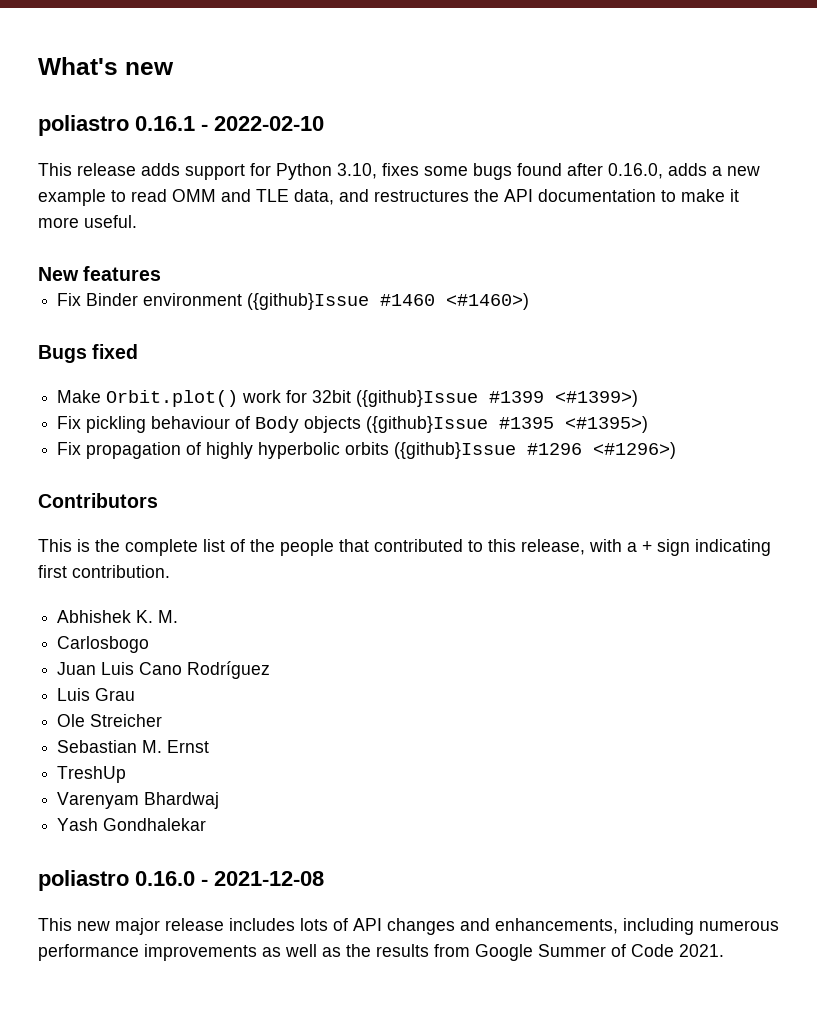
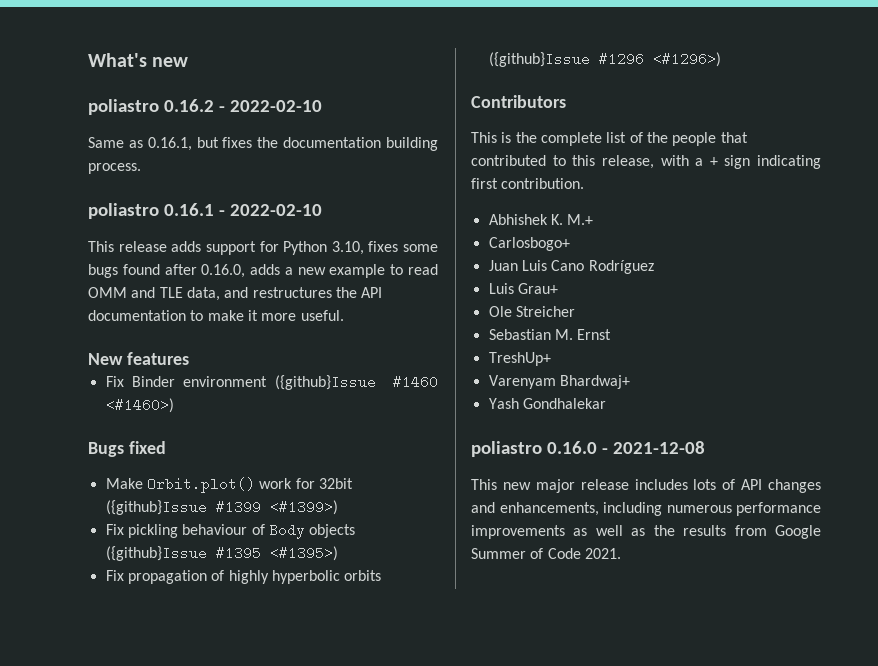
(174, 68) none -> [88,99,322,115] [88,137,438,151] [88,163,141,174] // poliastro 0.16.2 - 2022-02-10 // Same as 0.16.1, but fixes the documentation building process.
[158,610,179,623] [57,636,150,653] M. // Carlosbogo -> [567,214,594,225] [488,237,570,251] M.+ // Carlosbogo+
[95,688,136,701] Grau -> [517,283,558,294] Grau+
[57,766,127,783] TreshUp -> [488,352,551,366] TreshUp+
[144,792,220,809] Bhardwaj -> [559,375,630,389] Bhardwaj+

